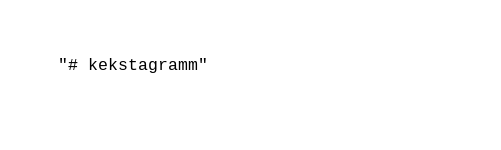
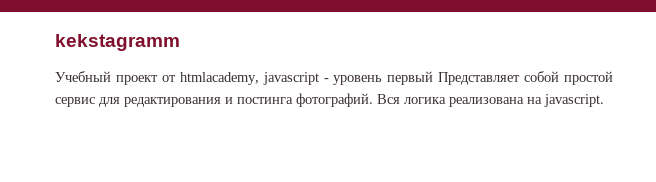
[58,58,208,73] "# kekstagramm" -> [55,34,180,51] [55,71,613,85] [55,93,604,107] kekstagramm // Учебный проект от htmlacademy, javascript - уровень первый Представляет собой простой сервис для редактирования и постинга фотографий. Вся логика реализована на javascript.

